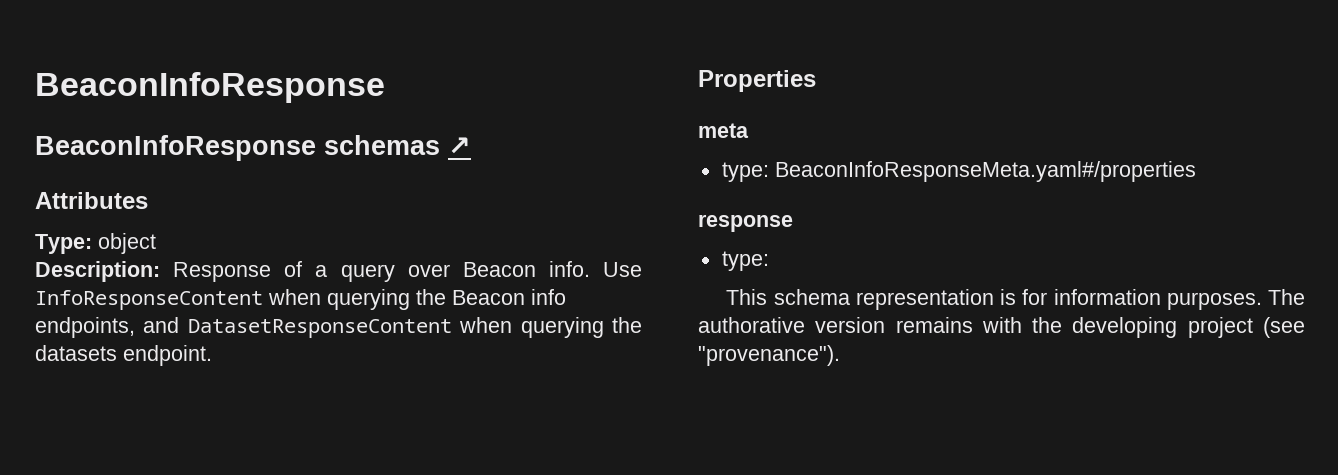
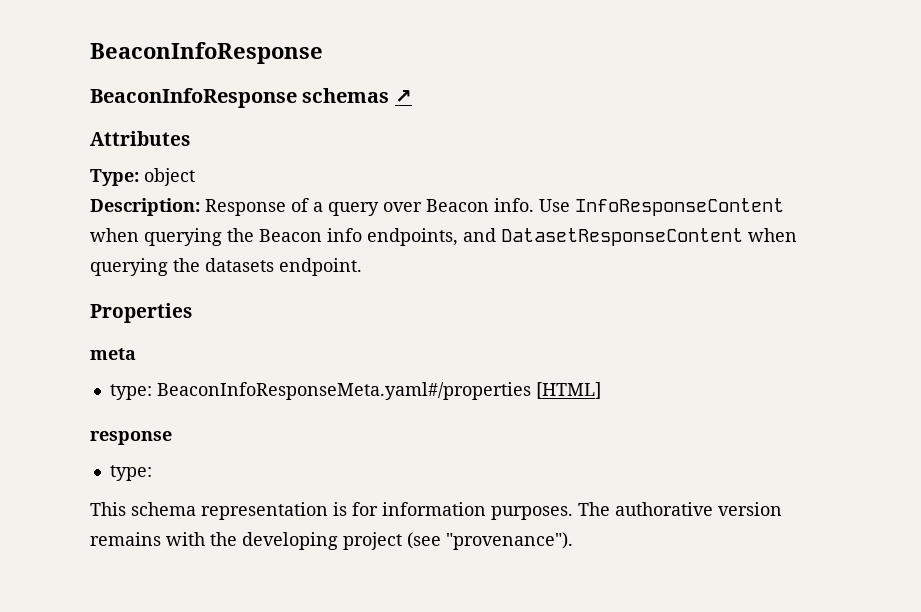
(1196, 171) none -> [535,382,601,399] [HTML]

